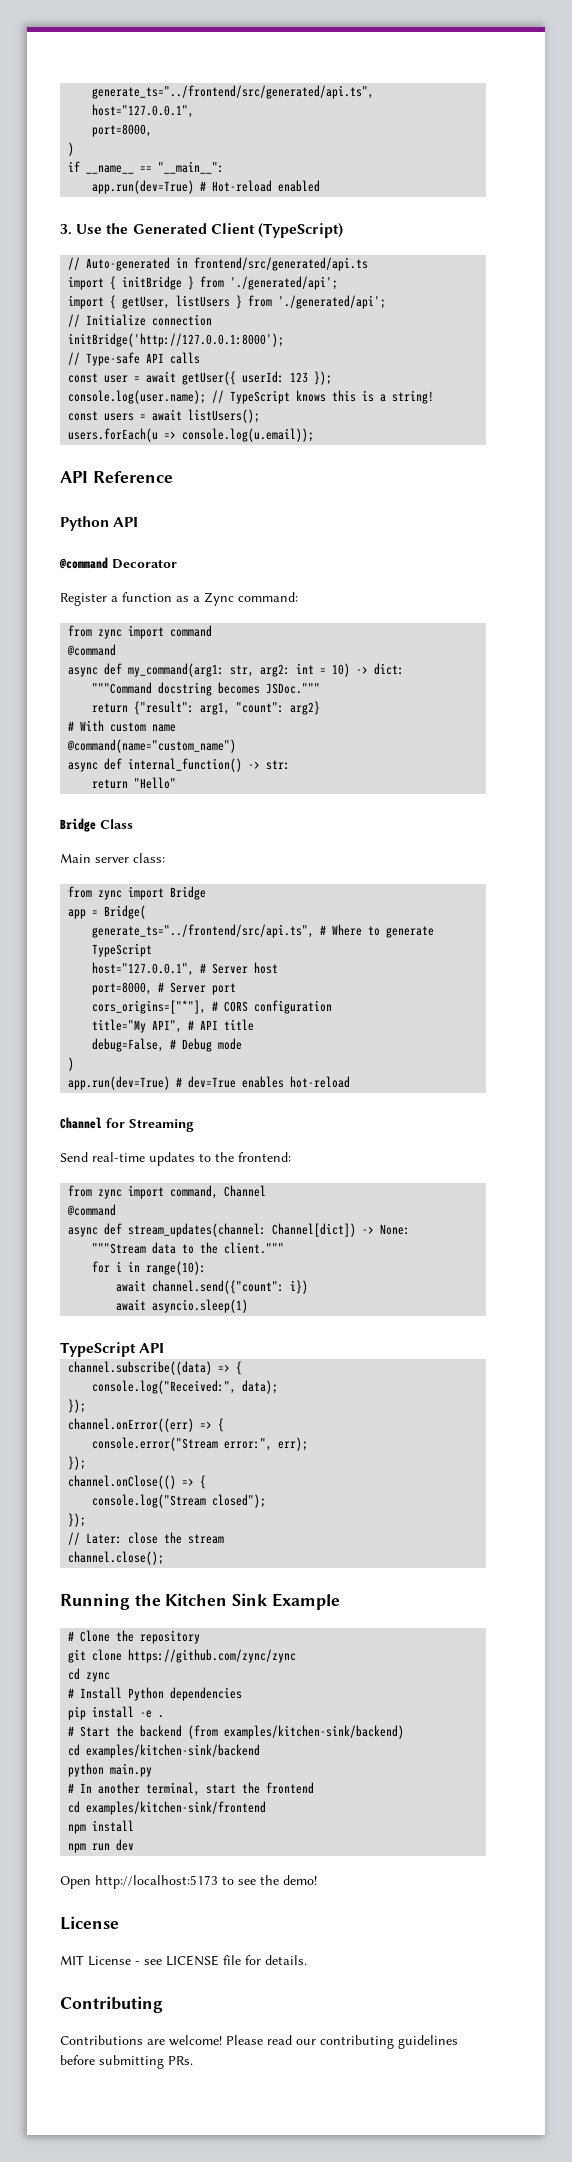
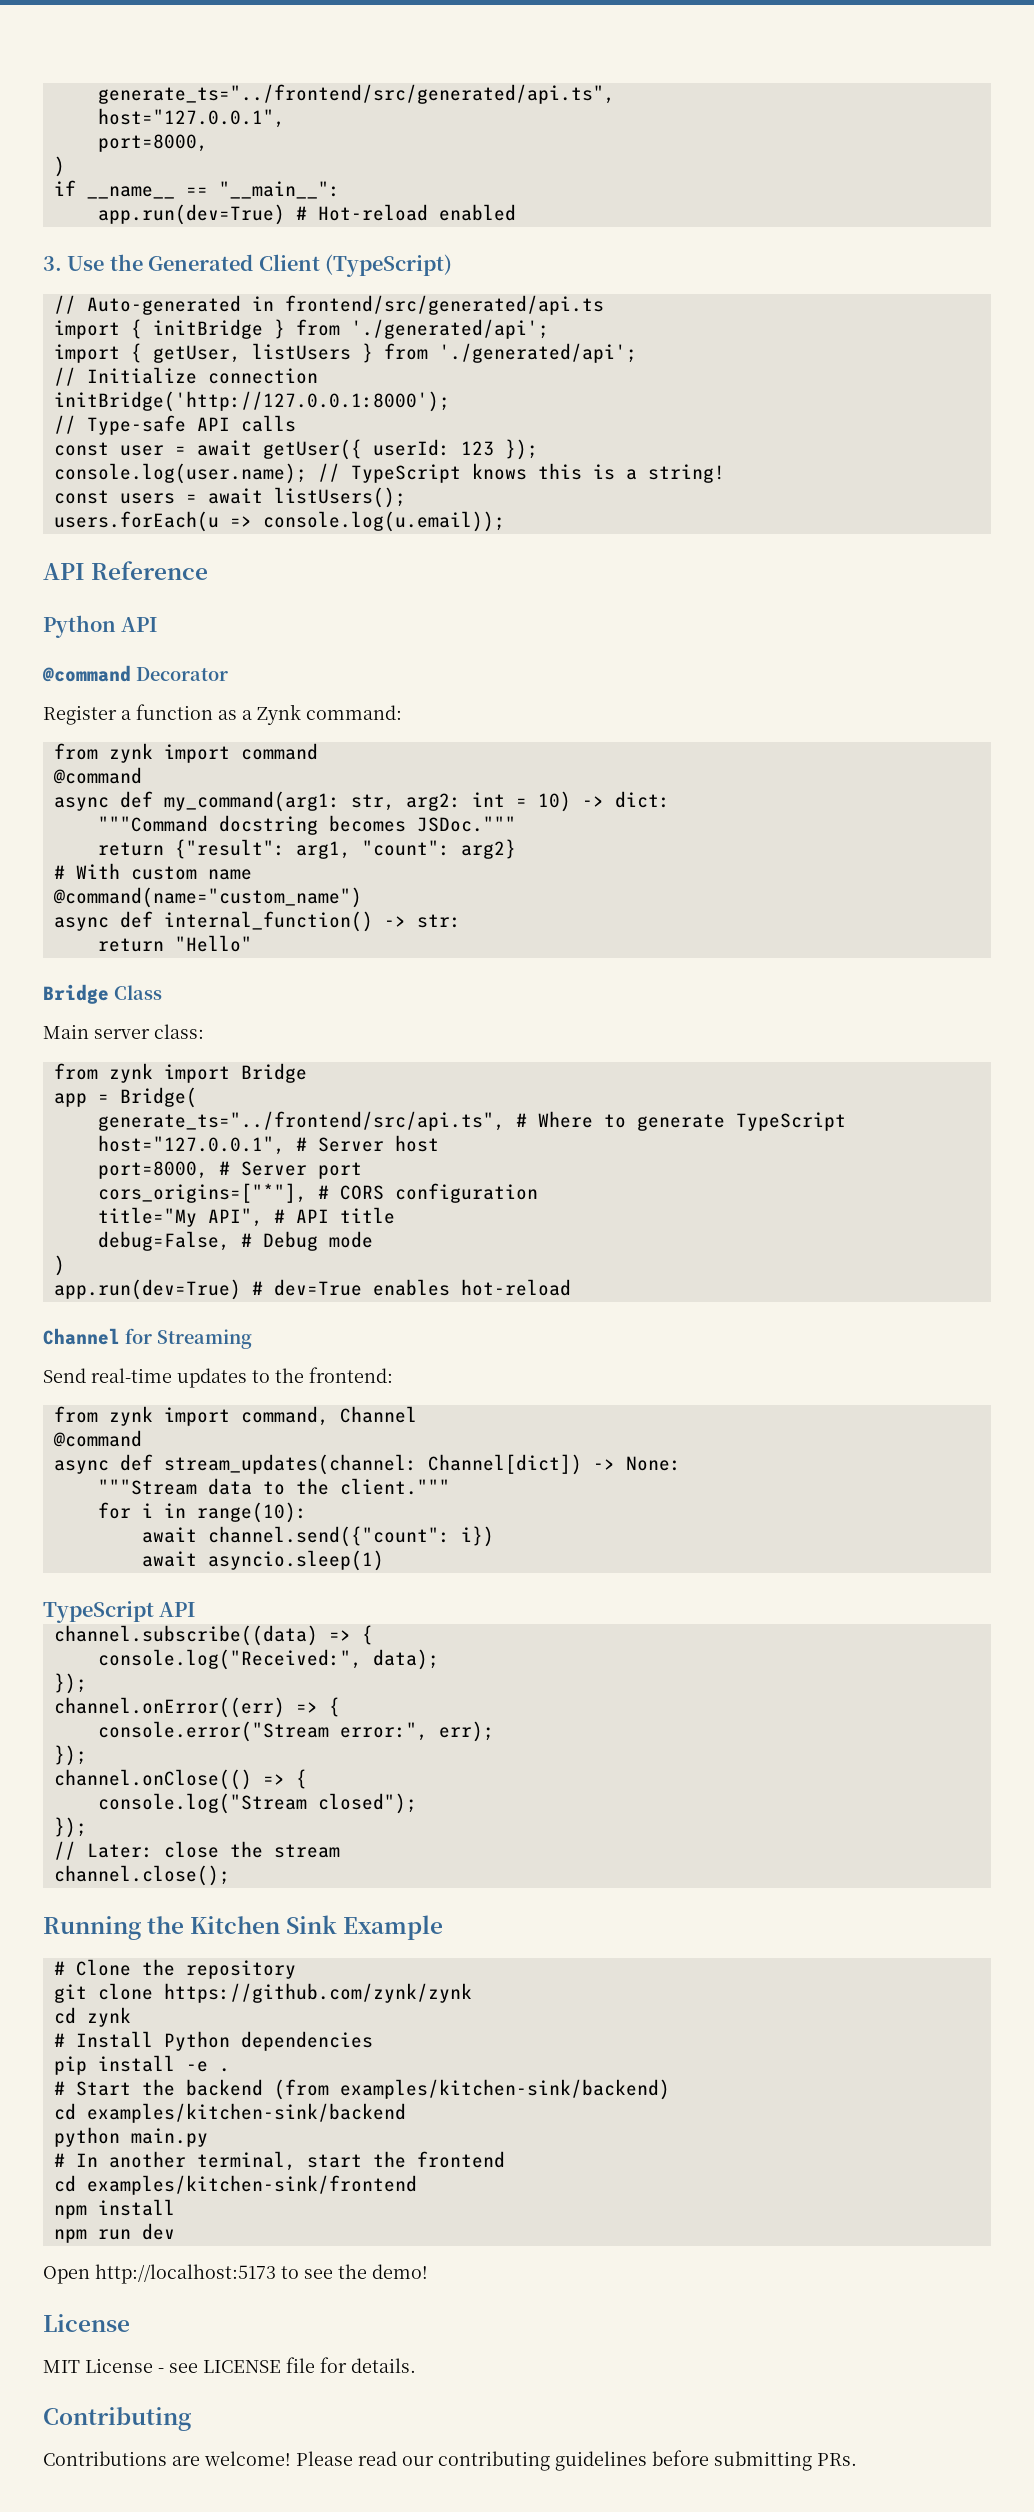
[204,592,234,606] Zync -> [257,704,301,725] Zynk
[98,629,123,639] zync -> [108,743,153,763] zynk
[98,890,123,900] zync -> [108,1063,153,1083] zynk
[98,1189,123,1199] zync -> [108,1406,153,1426] zynk
[128,1649,297,1663] [68,1668,111,1682] https://github.com/zync/zync // cd zync -> [163,1983,472,2003] [53,2007,131,2027] https://github.com/zynk/zynk // cd zynk

